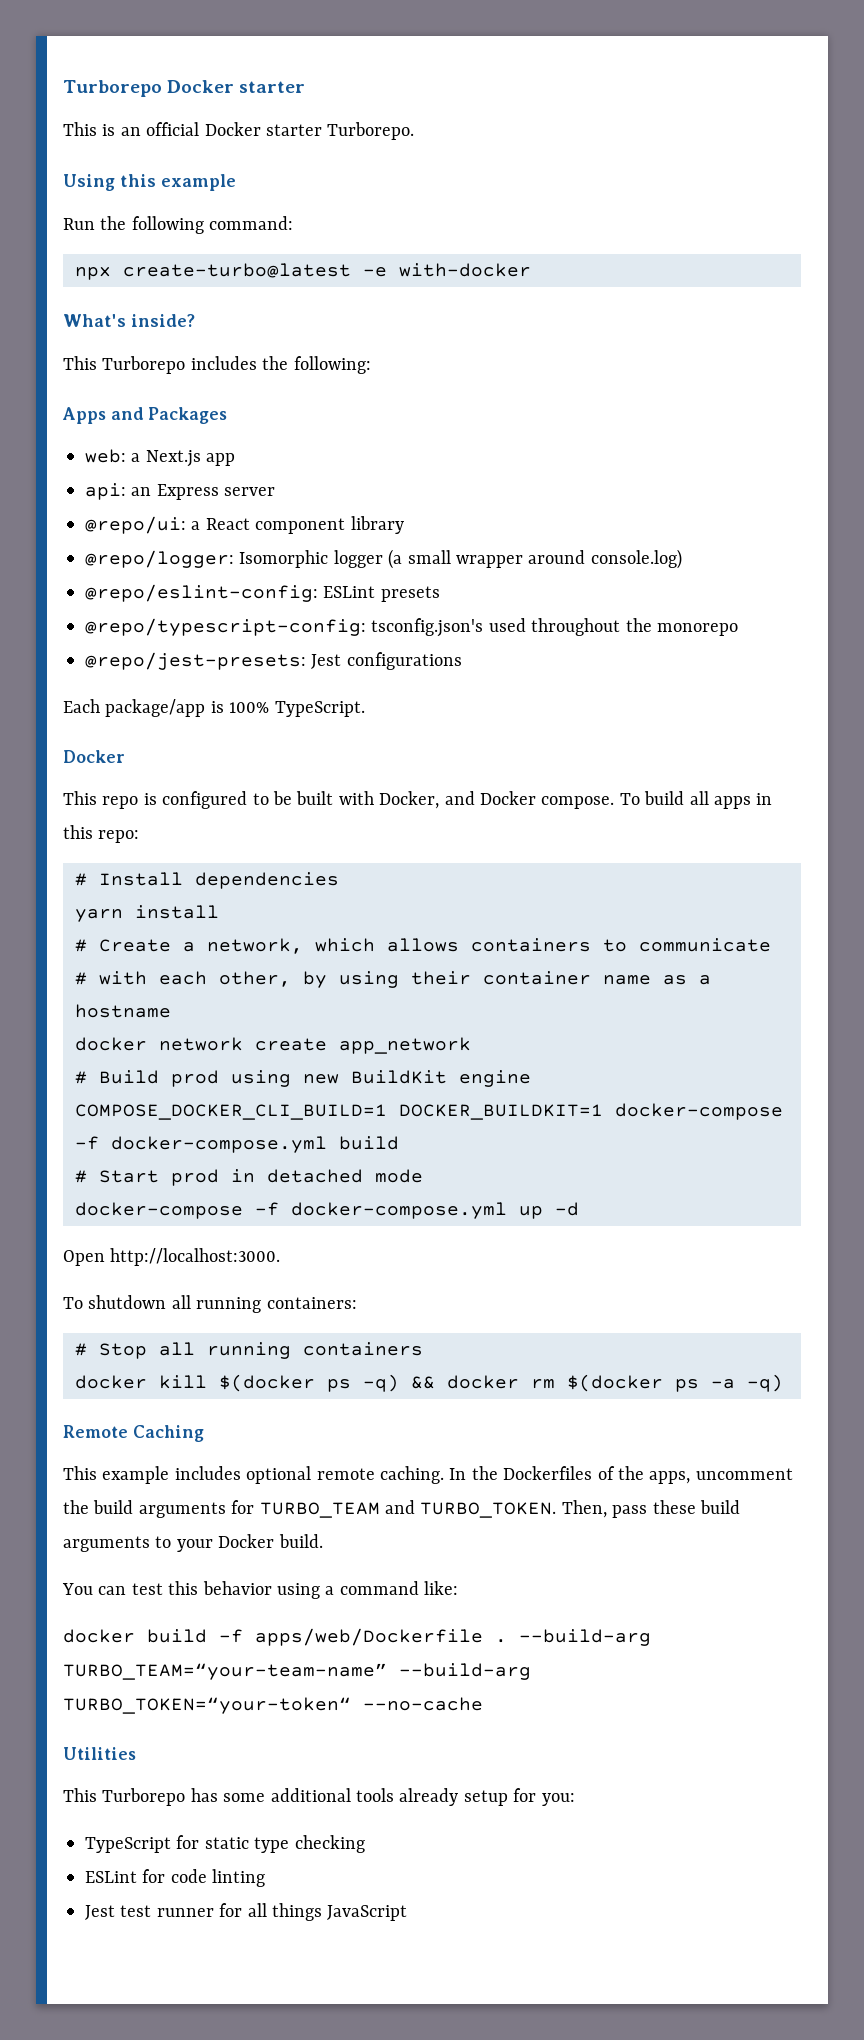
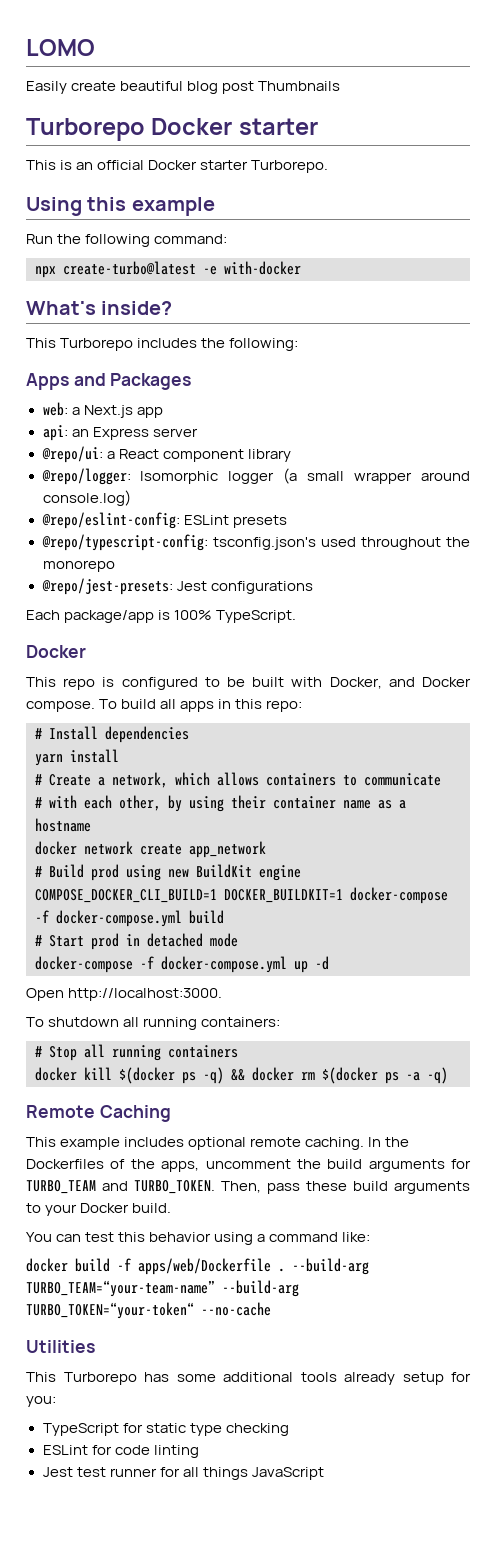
(63, 88) none -> [26,39,95,56] [26,81,341,94] LOMO // Easily create beautiful blog post Thumbnails //

